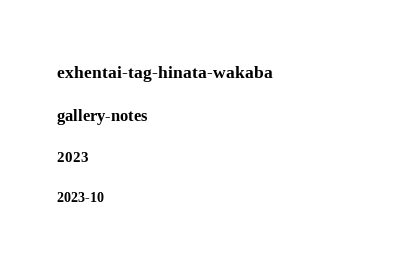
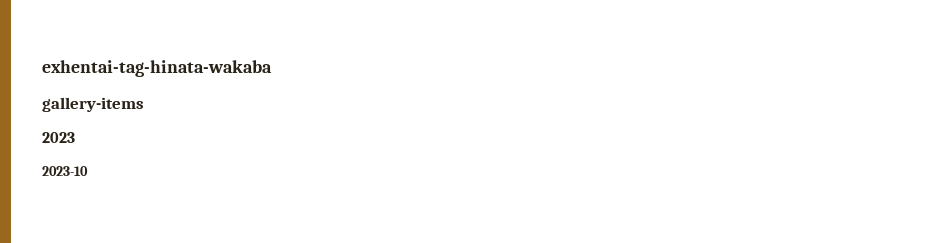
[57,109,148,125] gallery-notes -> [42,97,144,112] gallery-items

